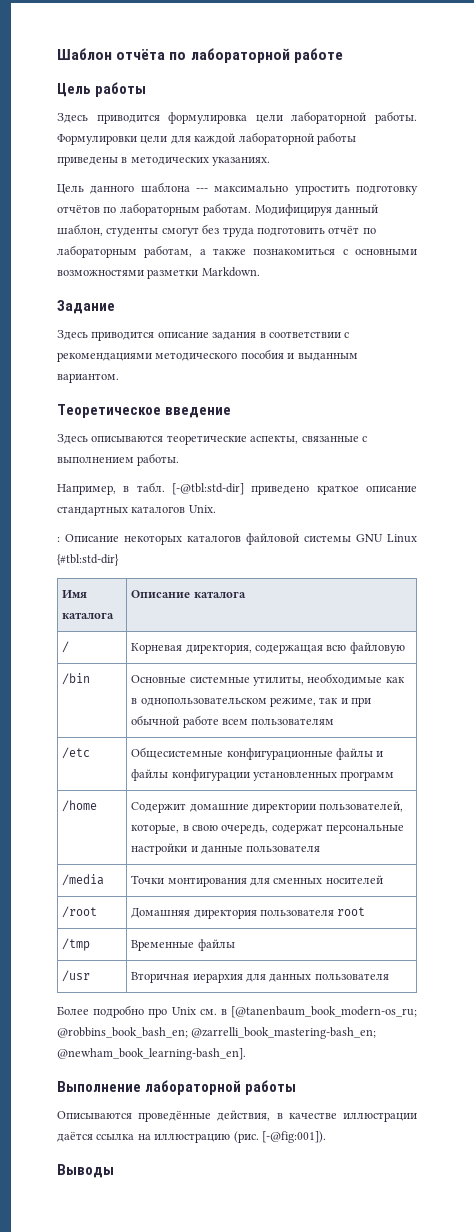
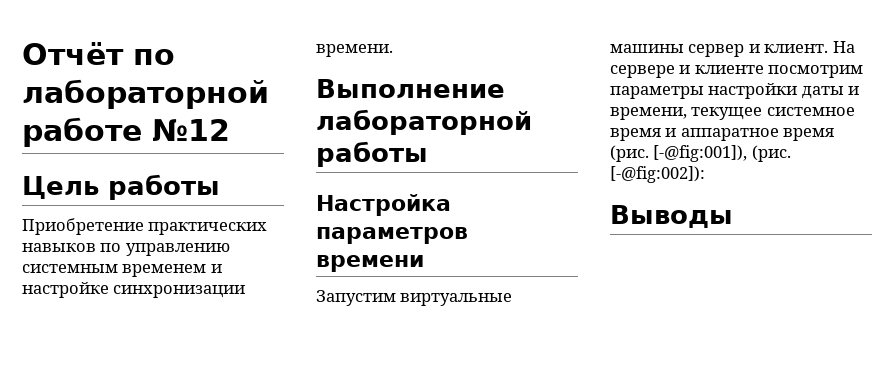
[57,48,166,60] Шаблон отчёта -> [22,42,124,65] Отчёт
(343, 55) none -> [152,119,230,141] №12
[57,111,417,124] [57,132,356,145] [57,156,271,166] [57,182,419,195] [57,203,378,216] [57,224,376,237] [57,245,417,258] [57,267,260,279] [57,300,115,314] [57,330,350,341] [57,349,358,362] [57,373,119,383] [57,404,231,418] [57,434,367,445] [57,453,180,466] [57,482,417,495] [57,505,216,516] [57,533,417,545] [57,554,119,566] [62,590,88,598] [62,612,115,619] [131,590,246,598] [62,641,70,653] [131,642,405,654] [62,673,91,685] [131,673,405,686] [131,697,371,707] [131,715,335,728] [62,747,91,759] [131,747,384,760] [131,769,395,781] [62,800,98,812] [131,801,404,813] [131,824,404,834] [131,843,321,855] [62,874,105,886] [131,875,383,887] [62,906,98,918] [131,907,366,919] [62,938,91,951] [131,939,235,951] [62,970,91,982] [131,972,389,983] [57,1005,417,1018] [57,1027,377,1039] [57,1048,246,1060] [57,1080,296,1095] [57,1110,417,1122] [57,1131,326,1143] Здесь приводится формулировка цели лабораторной работы. Формулировки цели для каждой лабораторной работы приведены в методических указаниях. // Цель данного шаблона --- максимально упростить подготовку отчётов по лабораторным работам. Модифицируя данный шаблон, студенты смогут без труда подготовить отчёт по лабораторным работам, а также познакомиться с основными возможностями разметки Markdown. // Задание // Здесь приводится описание задания в соответствии с рекомендациями методического пособия и выданным вариантом. // Теоретическое введение // Здесь описываются теоретические аспекты, связанные с выполнением работы. // Например, в табл. [-@tbl:std-dir] приведено краткое описание стандартных каталогов Unix. // : Описание некоторых каталогов файловой системы GNU Linux {#tbl:std-dir} // Имя каталога | Описание каталога // / | Корневая директория, содержащая всю файловую // /bin | Основные системные утилиты, необходимые как в однопользовательском режиме, так и при обычной работе всем пользователям // /etc | Общесистемные конфигурационные файлы и файлы конфигурации установленных программ // /home | Содержит домашние директории пользователей, которые, в свою очередь, содержат персональные настройки и данные пользователя // /media | Точки монтирования для сменных носителей // /root | Домашняя директория пользователя root // /tmp | Временные файлы // /usr | Вторичная иерархия для данных пользователя // Более подробно про Unix см. в [@tanenbaum_book_modern-os_ru; @robbins_book_bash_en; @zarrelli_book_mastering-bash_en; @newham_book_learning-bash_en]. // Выполнение лабораторной работы // Описываются проведённые действия, в качестве иллюстрации даётся ссылка на иллюстрацию (рис. [-@fig:001]). -> [22,218,268,235] [22,243,230,256] [22,264,222,277] [22,282,246,298] [316,44,393,57] [316,79,505,98] [316,109,532,135] [316,141,428,167] [316,194,451,216] [316,227,468,244] [316,255,424,272] [316,290,513,306] [610,41,855,57] [610,65,864,78] [610,83,860,99] [610,107,855,120] [610,128,835,141] [610,145,791,162] [610,166,705,183] Приобретение практических навыков по управлению системным временем и настройке синхронизации времени. // Выполнение лабораторной работы // Настройка параметров времени // Запустим виртуальные машины сервер и клиент. На сервере и клиенте посмотрим параметры настройки даты и времени, текущее системное время и аппаратное время (рис. [-@fig:001]), (рис. [-@fig:002]):

